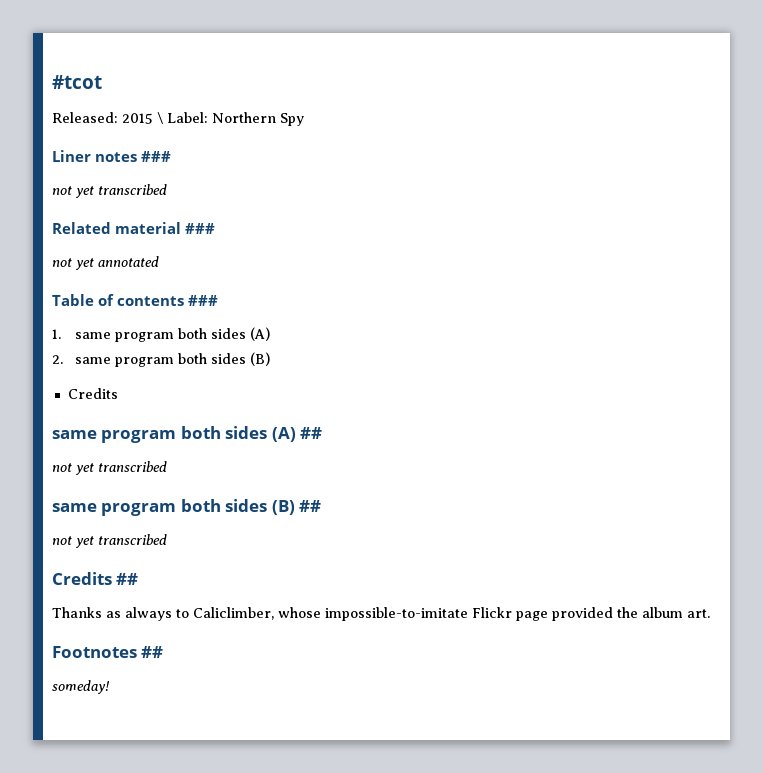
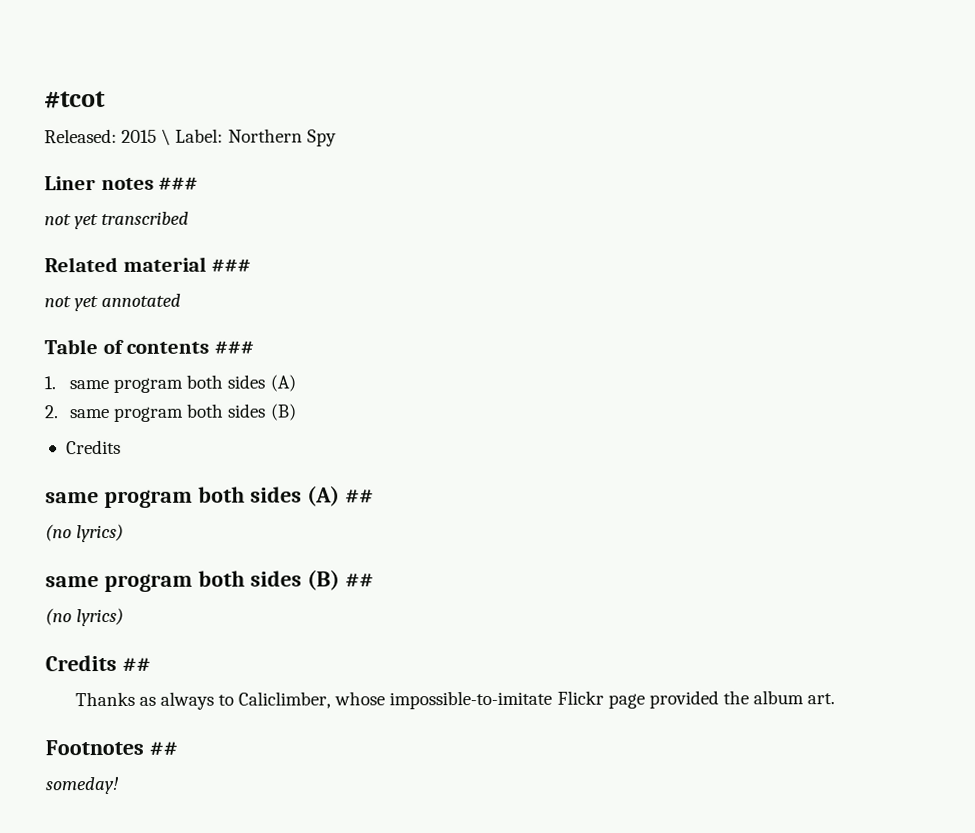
[52,461,167,475] not yet transcribed -> [45,523,125,543] (no lyrics)
[52,534,167,548] not yet transcribed -> [45,607,125,627] (no lyrics)

